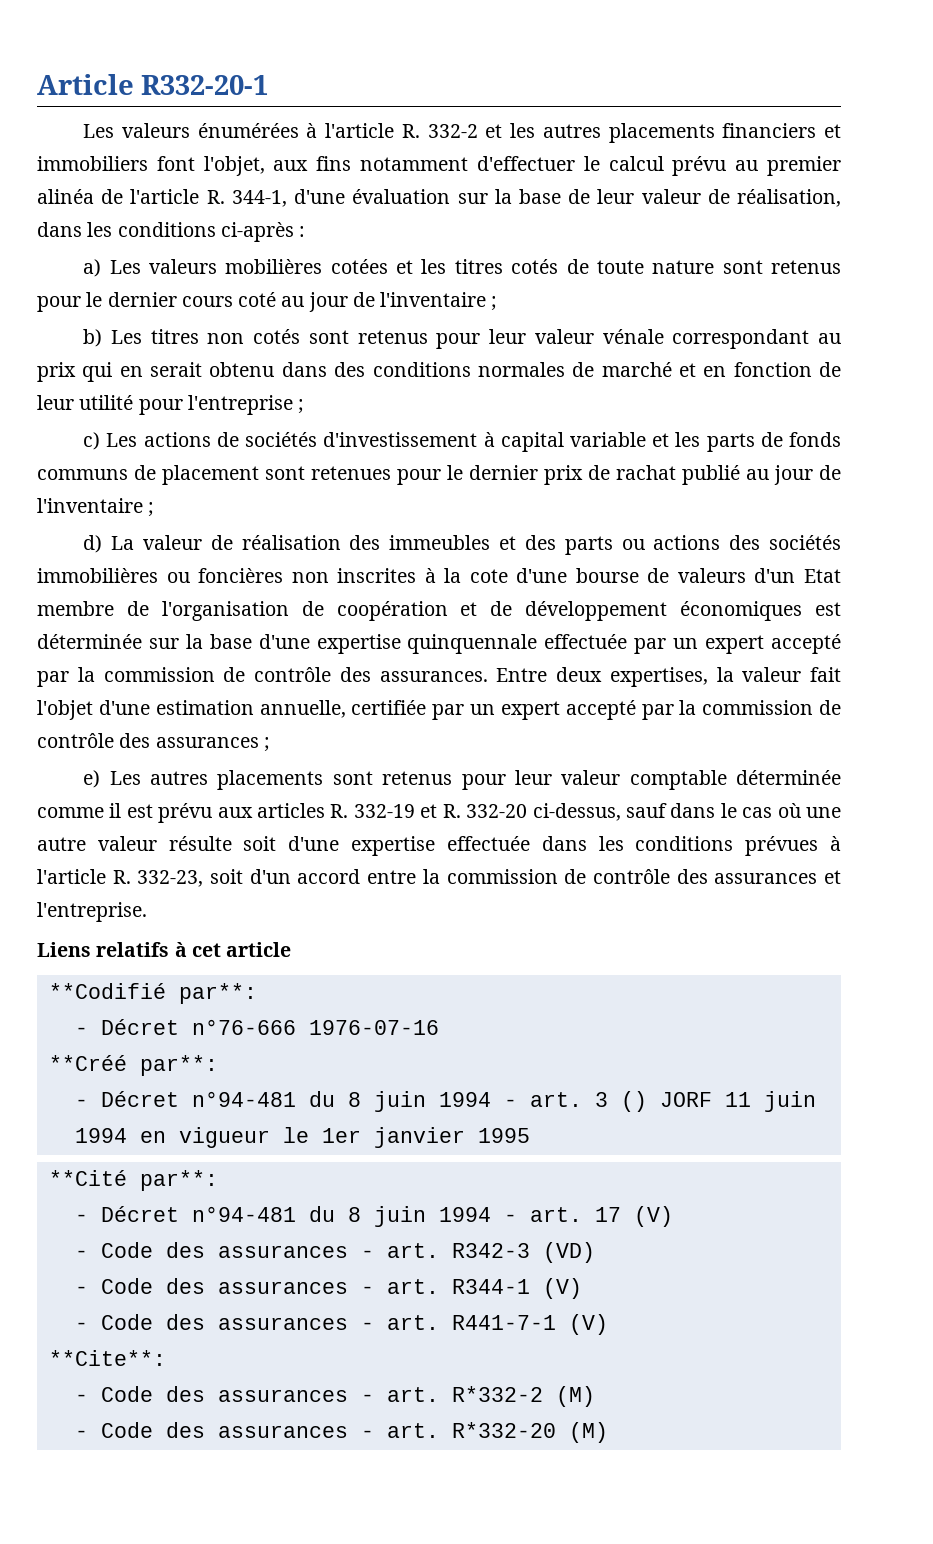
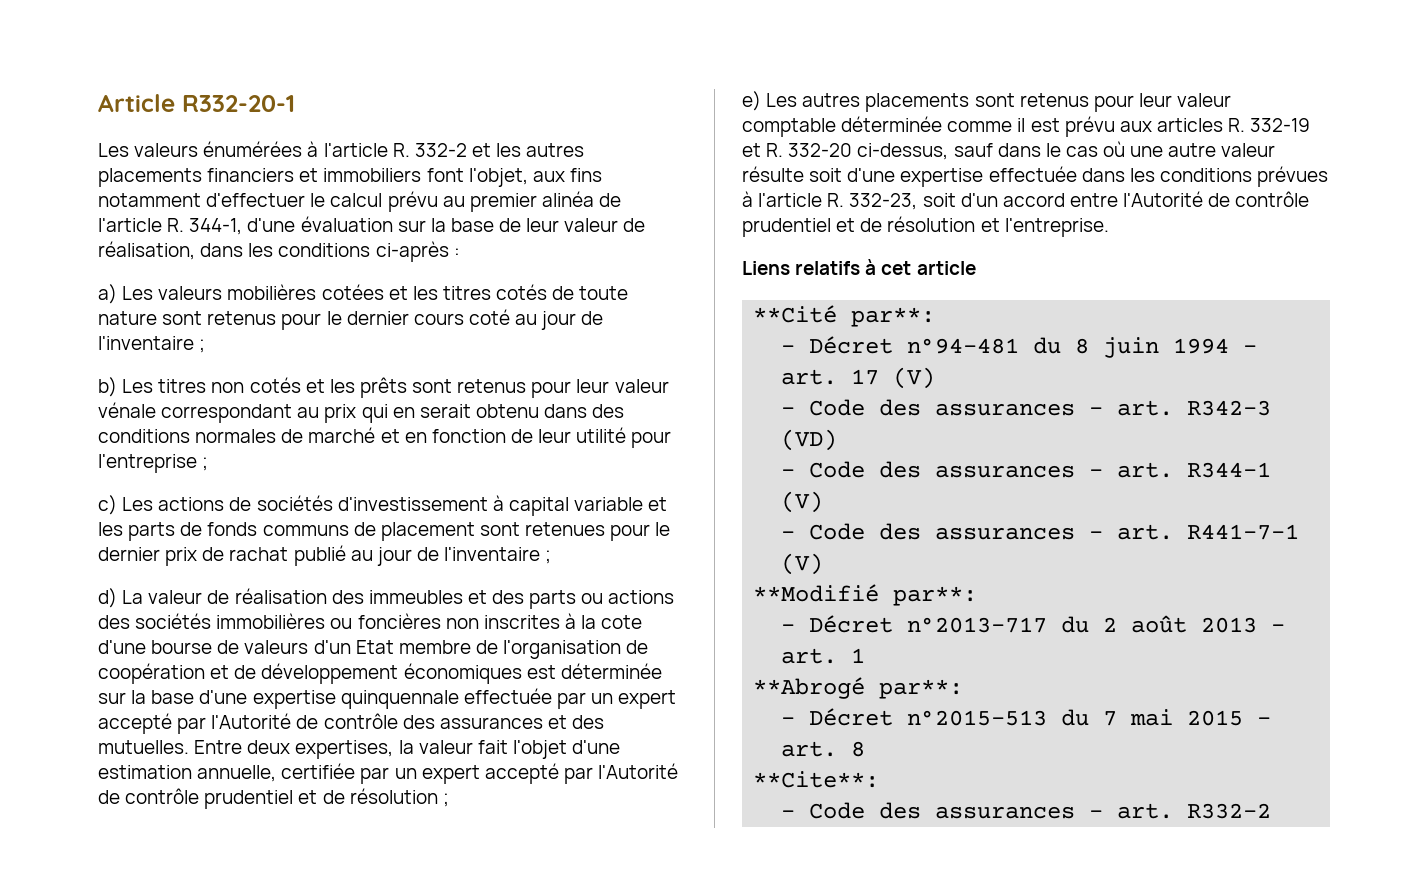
(301, 336) none -> [305,377,407,398] et les prêts
[77,667,488,682] la commission de contrôle des assurances. -> [211,713,605,729] [98,740,189,754] l'Autorité de contrôle des assurances et des mutuelles.
[679,700,842,715] [37,733,259,748] la commission de contrôle des assurances -> [598,763,679,779] [98,788,438,809] l'Autorité de contrôle prudentiel et de résolution
[422,869,818,884] la commission de contrôle des assurances -> [1123,191,1310,207] [742,216,976,237] l'Autorité de contrôle prudentiel et de résolution
[48,983,257,1004] [74,1019,439,1035] [48,1055,218,1076] [74,1091,816,1112] [74,1127,530,1148] // **Codifié par**: // - Décret n°76-666 1976-07-16 // **Créé par**: // - Décret n°94-481 du 8 juin 1994 - art. 3 () JORF 11 juin 1994 en vigueur le 1er janvier 1995 -> (976, 268) none
(608, 1324) none -> [753,584,978,606] [781,615,1286,633] [781,648,866,664] [753,677,964,699] [781,708,1272,726] [781,741,866,757] // **Modifié par**: // - Décret n°2013-717 du 2 août 2013 - art. 1 // **Abrogé par**: // - Décret n°2015-513 du 7 mai 2015 - art. 8
[451,1386,595,1407] [74,1422,608,1443] R*332-2 (M) // - Code des assurances - art. R*332-20 (M) -> [1187,803,1272,819] R332-2

